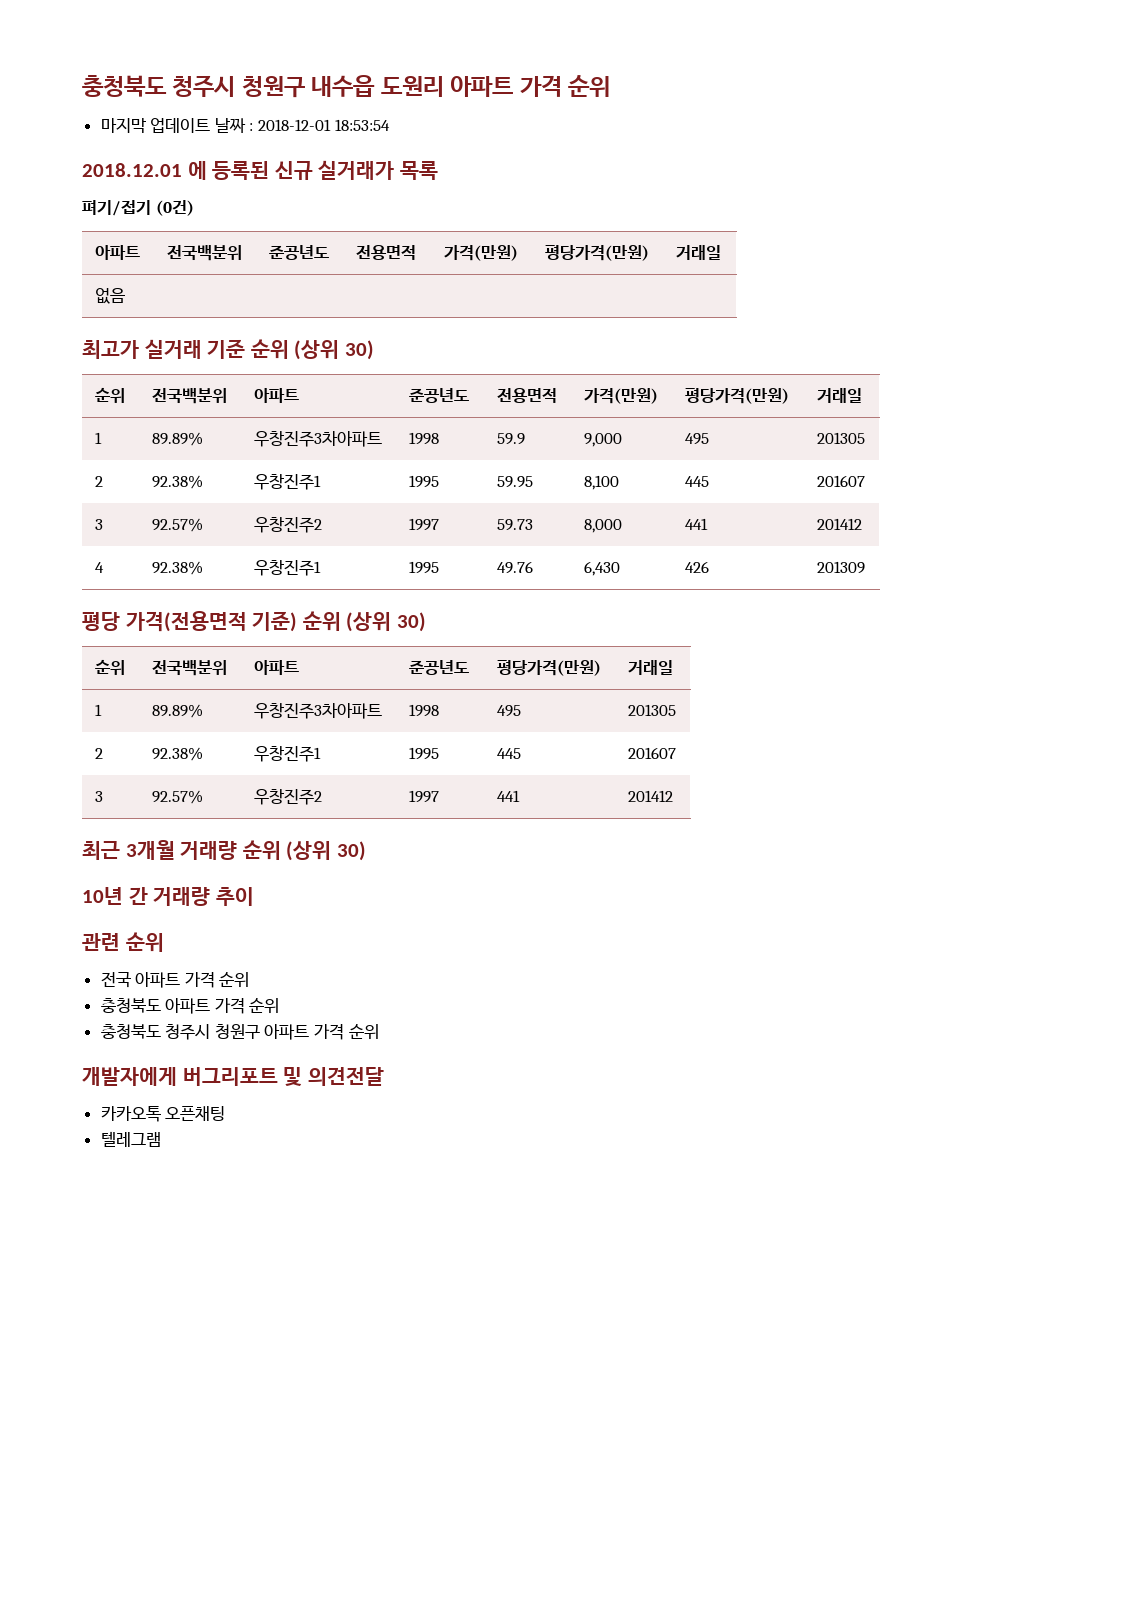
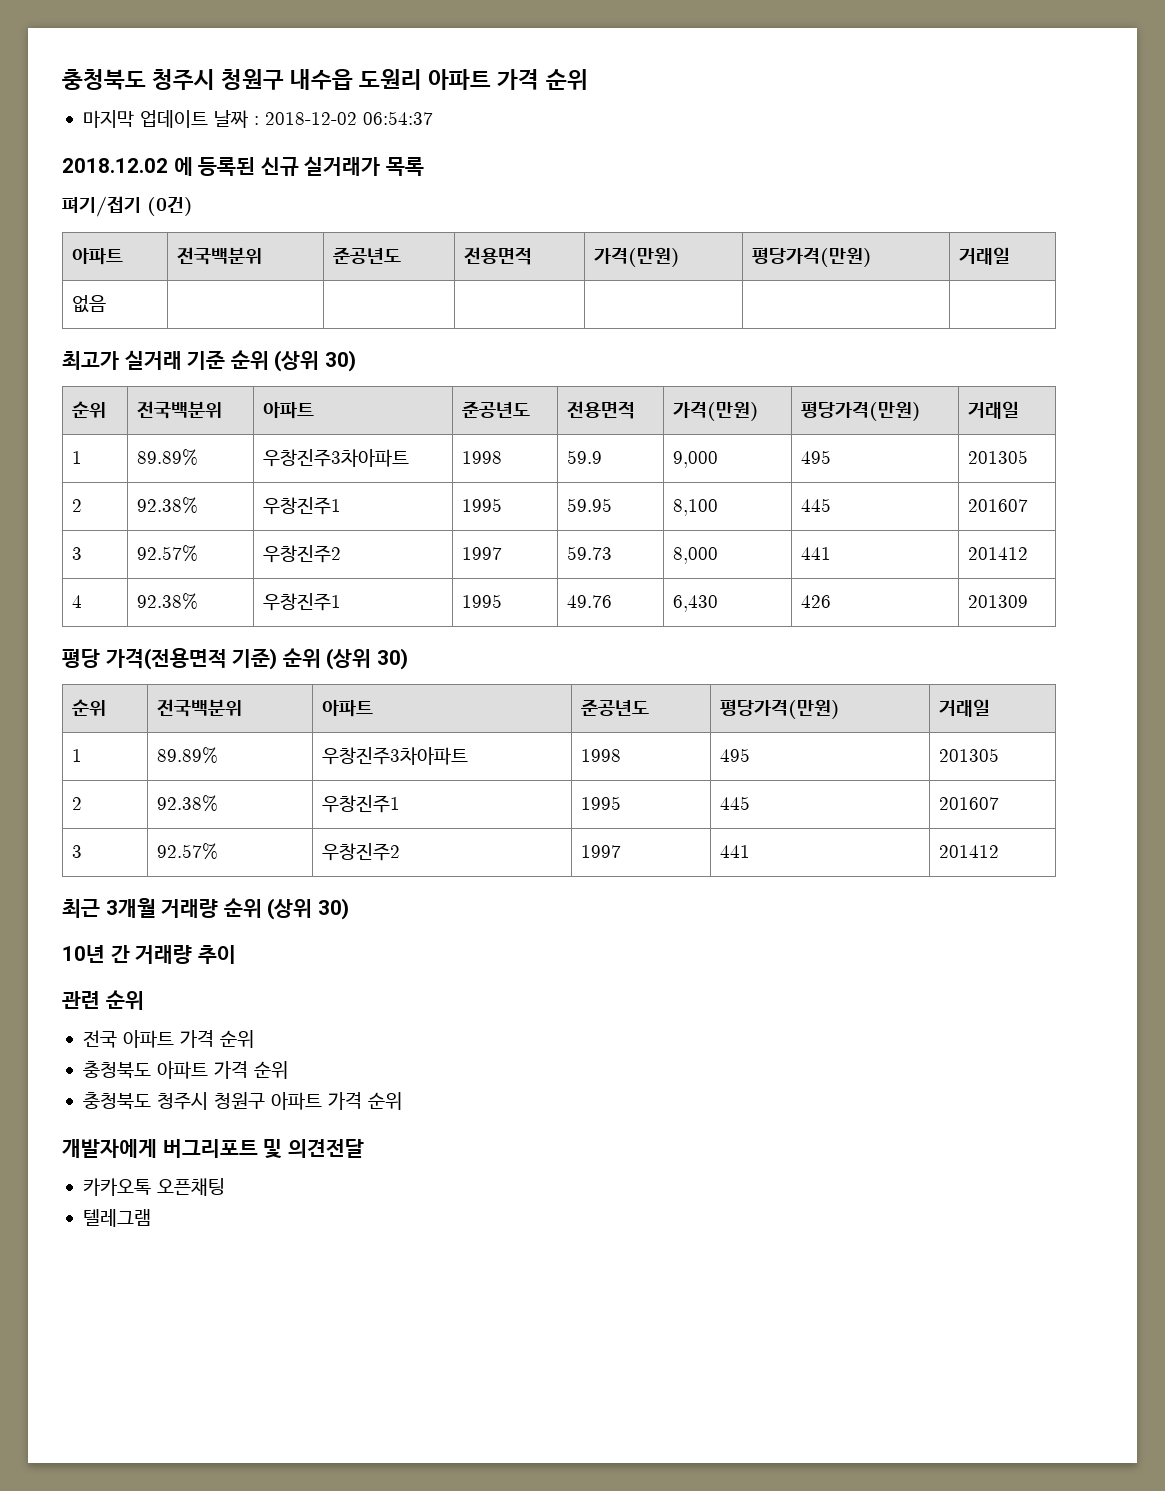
[258,119,390,131] [82,163,182,177] 2018-12-01 18:53:54 // 2018.12.01 -> [264,111,433,125] [62,158,168,173] 2018-12-02 06:54:37 // 2018.12.02

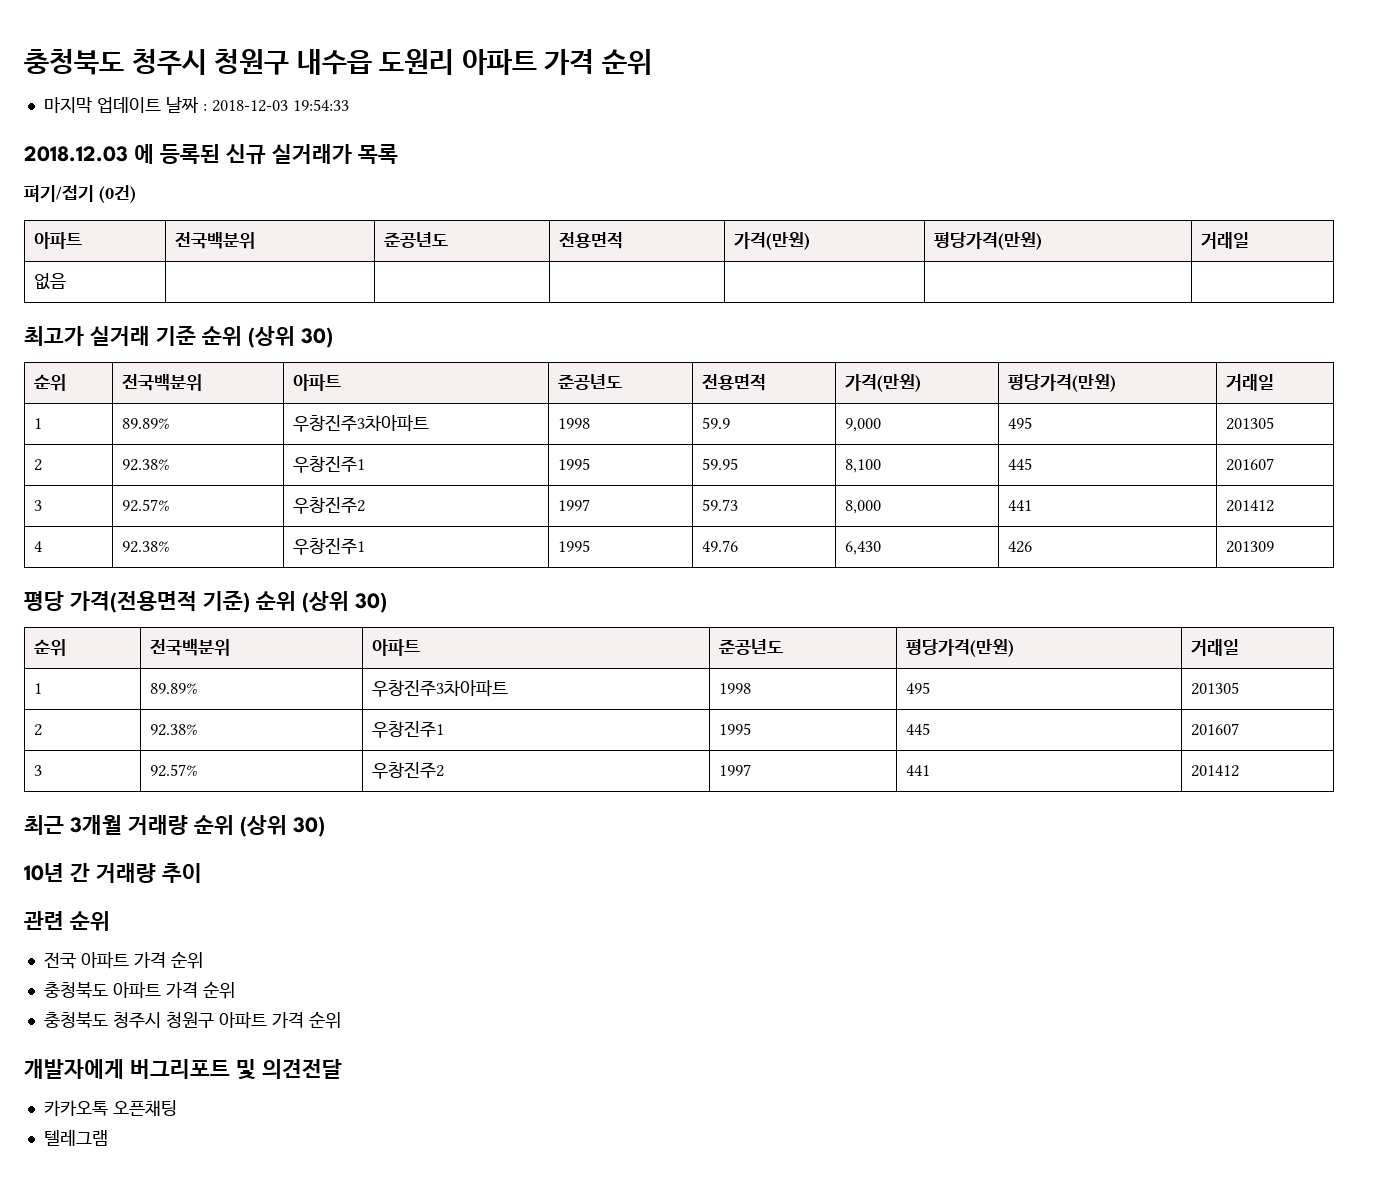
[264,111,433,125] [62,158,168,173] 2018-12-02 06:54:37 // 2018.12.02 -> [211,99,349,112] [24,146,128,162] 2018-12-03 19:54:33 // 2018.12.03

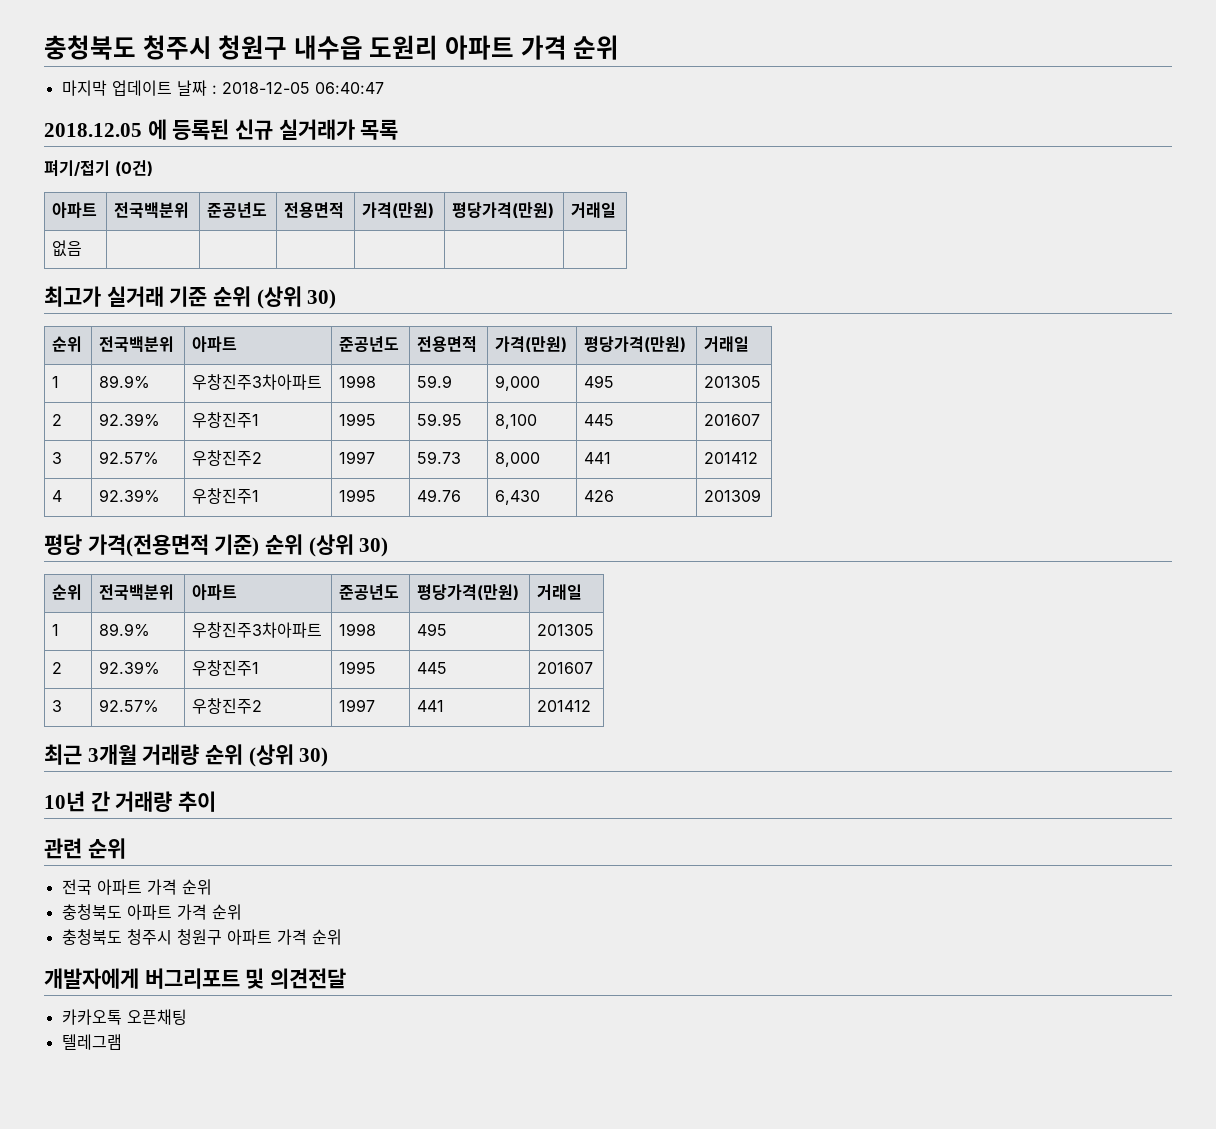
[211,99,349,112] [24,146,128,162] 2018-12-03 19:54:33 // 2018.12.03 -> [221,82,384,94] [44,123,142,137] 2018-12-05 06:40:47 // 2018.12.05
[121,418,169,429] 89.89% -> [99,375,151,389] 89.9%
[121,459,169,471] 92.38% -> [99,413,161,427] 92.39%
[121,541,169,553] 92.38% -> [99,489,161,503] 92.39%
[149,683,197,694] 89.89% -> [99,623,151,637] 89.9%
[149,724,197,736] 92.38% -> [99,661,161,675] 92.39%

